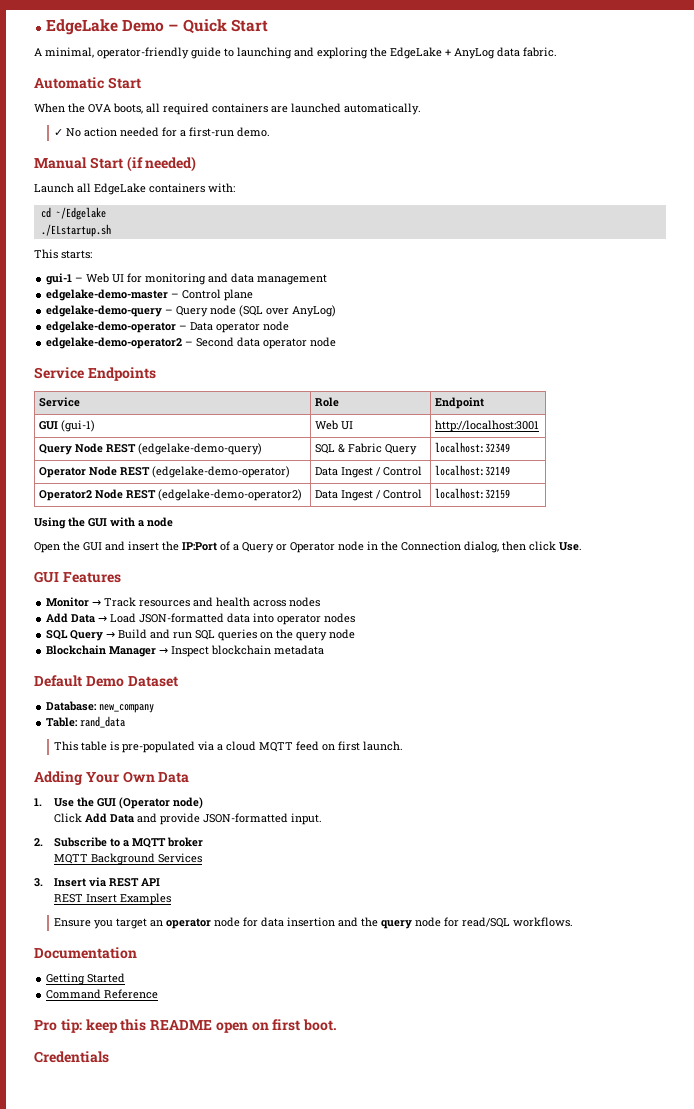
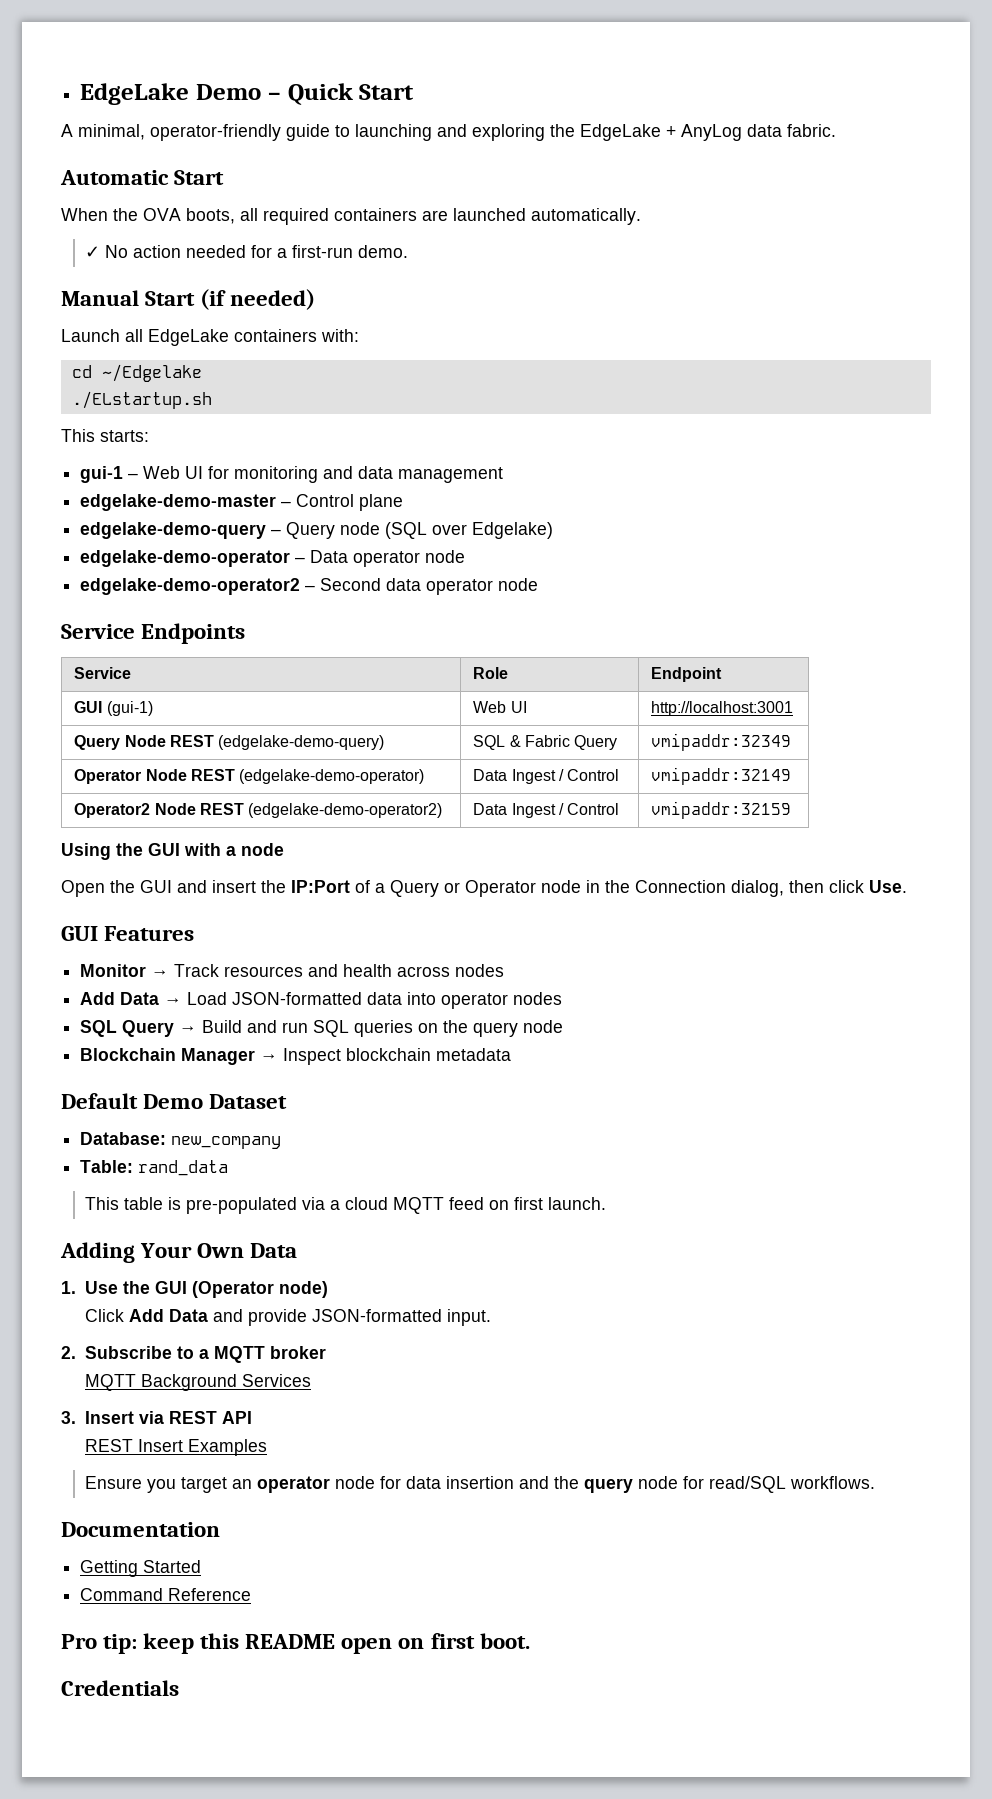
[292,305,337,317] AnyLog) -> [472,522,554,539] Edgelake)
[434,442,510,453] localhost:32349 -> [651,733,792,751] vmipaddr:32349
[434,465,510,476] localhost:32149 -> [651,767,792,785] vmipaddr:32149
[434,488,510,499] localhost:32159 -> [651,801,792,819] vmipaddr:32159

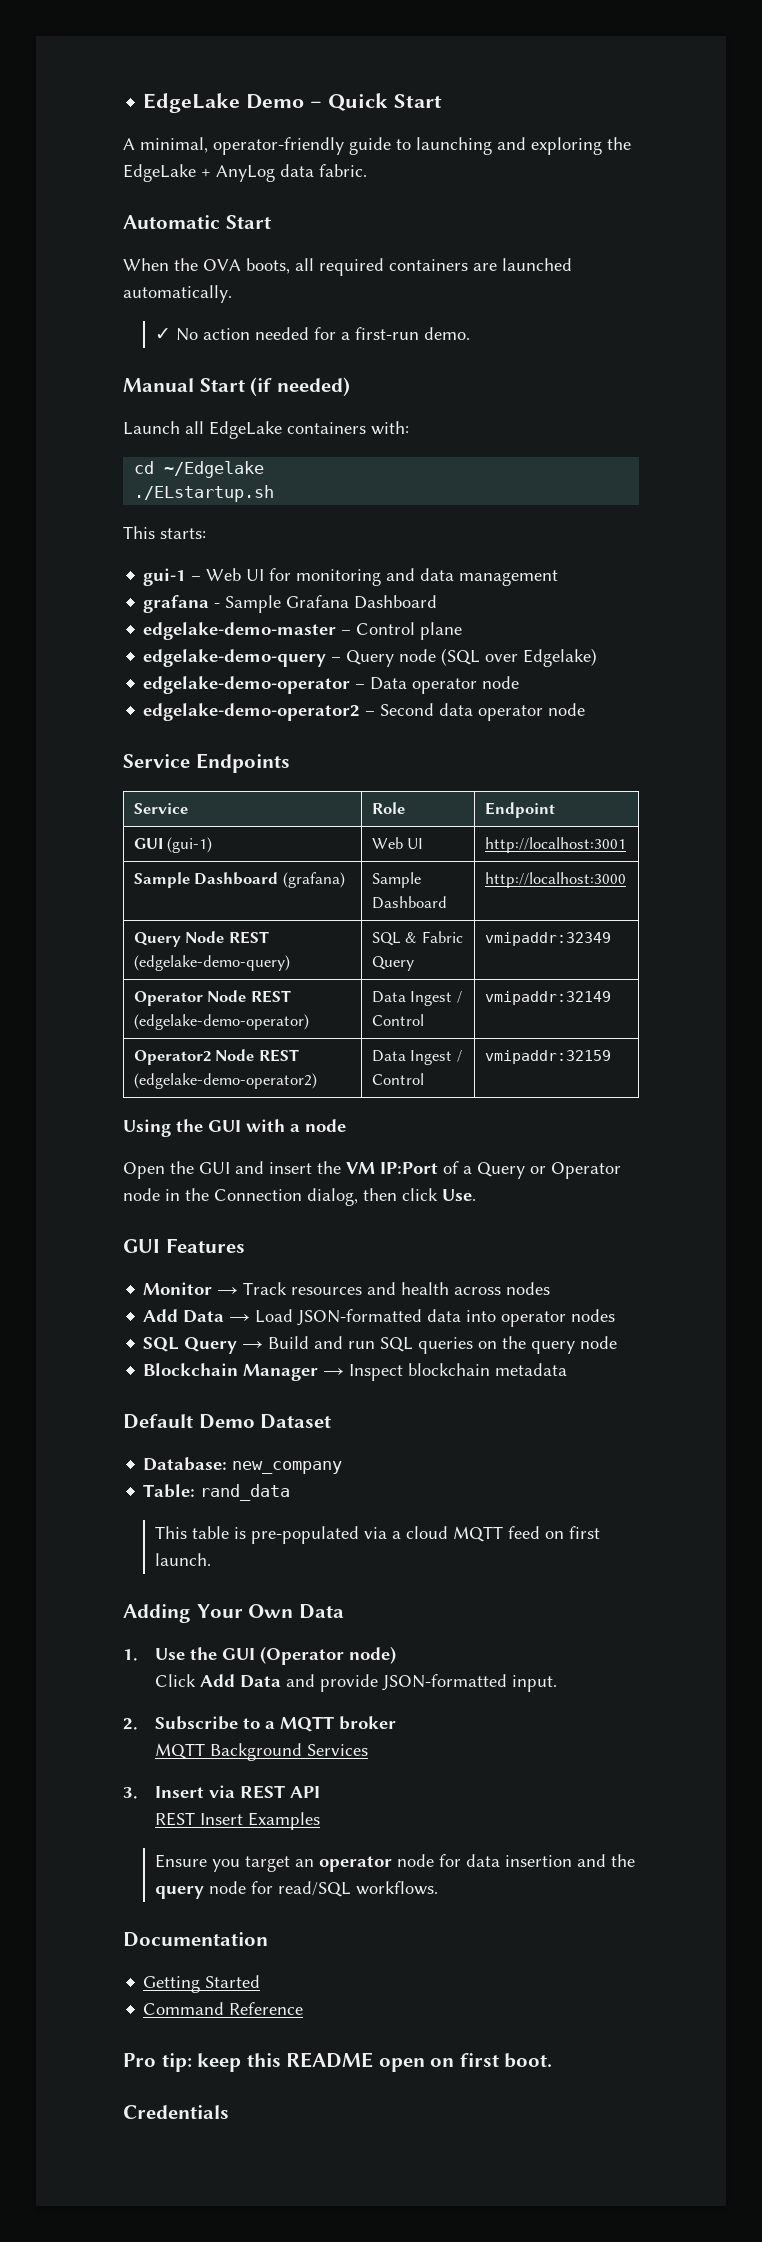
(504, 475) none -> [143,595,438,613] // grafana - Sample Grafana Dashboard
(794, 708) none -> [133,872,345,888] [371,872,421,888] [371,896,447,909] [484,872,626,888] // Sample Dashboard (grafana) | Sample Dashboard | http://localhost:3000
(286, 886) none -> [346,1162,375,1174] VM

